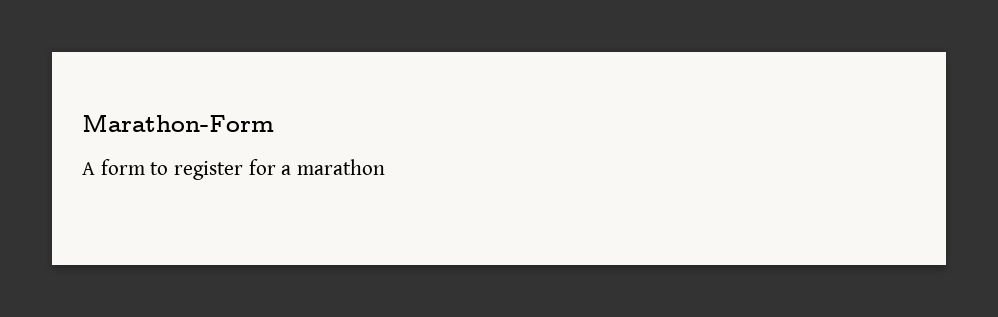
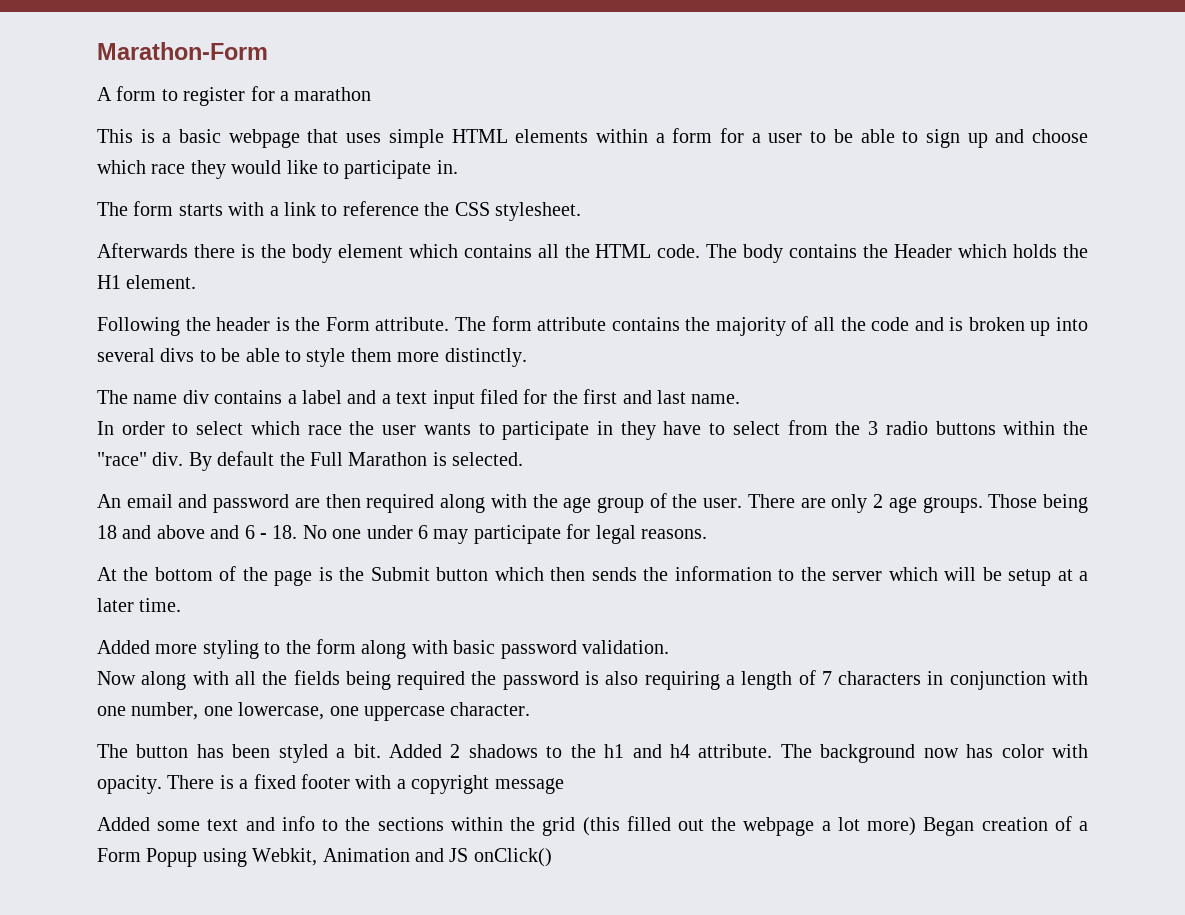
(386, 167) none -> [97,128,1088,148] [97,160,458,179] [97,201,581,221] [97,243,1088,263] [97,275,197,289] [97,316,1088,336] [97,348,527,367] [97,389,741,409] [97,420,1089,440] [97,451,524,471] [97,493,1089,513] [97,524,707,544] [97,566,1089,586] [97,598,182,612] [97,639,669,659] [97,670,1088,690] [97,702,531,721] [97,744,1089,763] [97,774,564,794] [97,816,1089,836] [97,848,552,867] // This is a basic webpage that uses simple HTML elements within a form for a user to be able to sign up and choose which race they would like to participate in. // The form starts with a link to reference the CSS stylesheet. // Afterwards there is the body element which contains all the HTML code. The body contains the Header which holds the H1 element. // Following the header is the Form attribute. The form attribute contains the majority of all the code and is broken up into several divs to be able to style them more distinctly. // The name div contains a label and a text input filed for the first and last name. // In order to select which race the user wants to participate in they have to select from the 3 radio buttons within the "race" div. By default the Full Marathon is selected. // An email and password are then required along with the age group of the user. There are only 2 age groups. Those being 18 and above and 6 - 18. No one under 6 may participate for legal reasons. // At the bottom of the page is the Submit button which then sends the information to the server which will be setup at a later time. // Added more styling to the form along with basic password validation. // Now along with all the fields being required the password is also requiring a length of 7 characters in conjunction with one number, one lowercase, one uppercase character. // The button has been styled a bit. Added 2 shadows to the h1 and h4 attribute. The background now has color with opacity. There is a fixed footer with a copyright message // Added some text and info to the sections within the grid (this filled out the webpage a lot more) Began creation of a Form Popup using Webkit, Animation and JS onClick()

